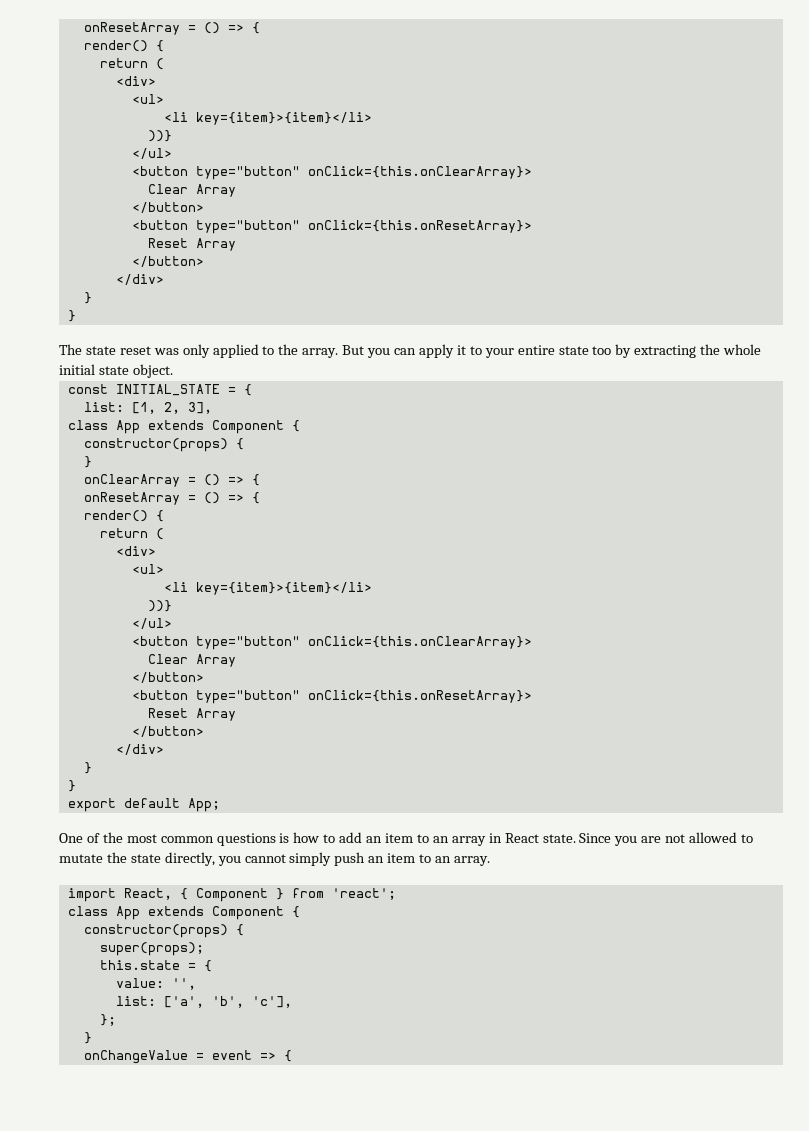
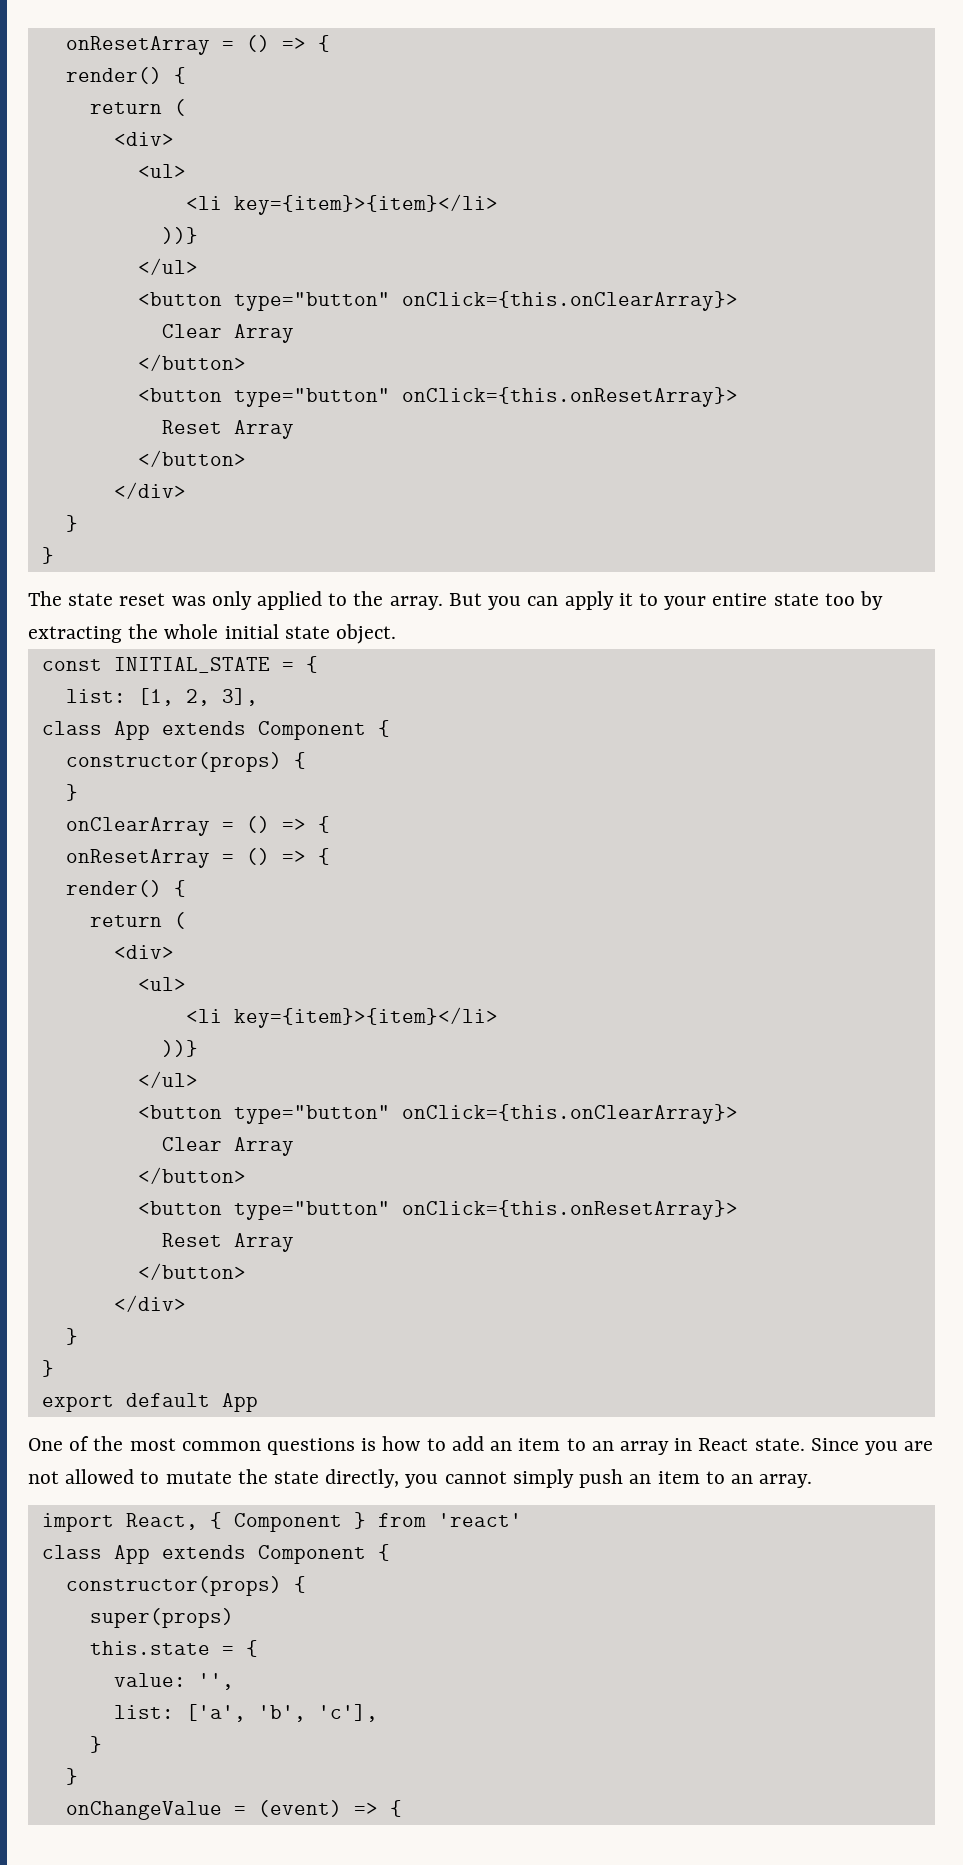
[187,798,220,812] App; -> [221,1393,258,1412] App
[331,888,396,900] [67,906,300,920] [83,924,244,938] [99,942,204,956] 'react'; // class App extends Component { // constructor(props) { // super(props); -> [437,1513,522,1527] [41,1544,390,1564] [65,1576,306,1596] [89,1608,234,1628] 'react' // class App extends Component { // constructor(props) { // super(props)
[99,1014,116,1026] }; -> [89,1736,102,1753] }
[211,1050,252,1060] event -> [257,1800,342,1817] (event)

